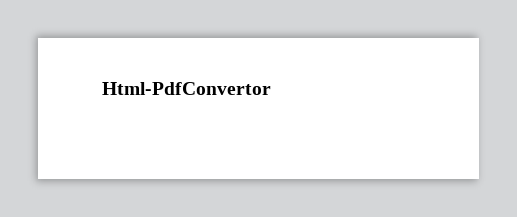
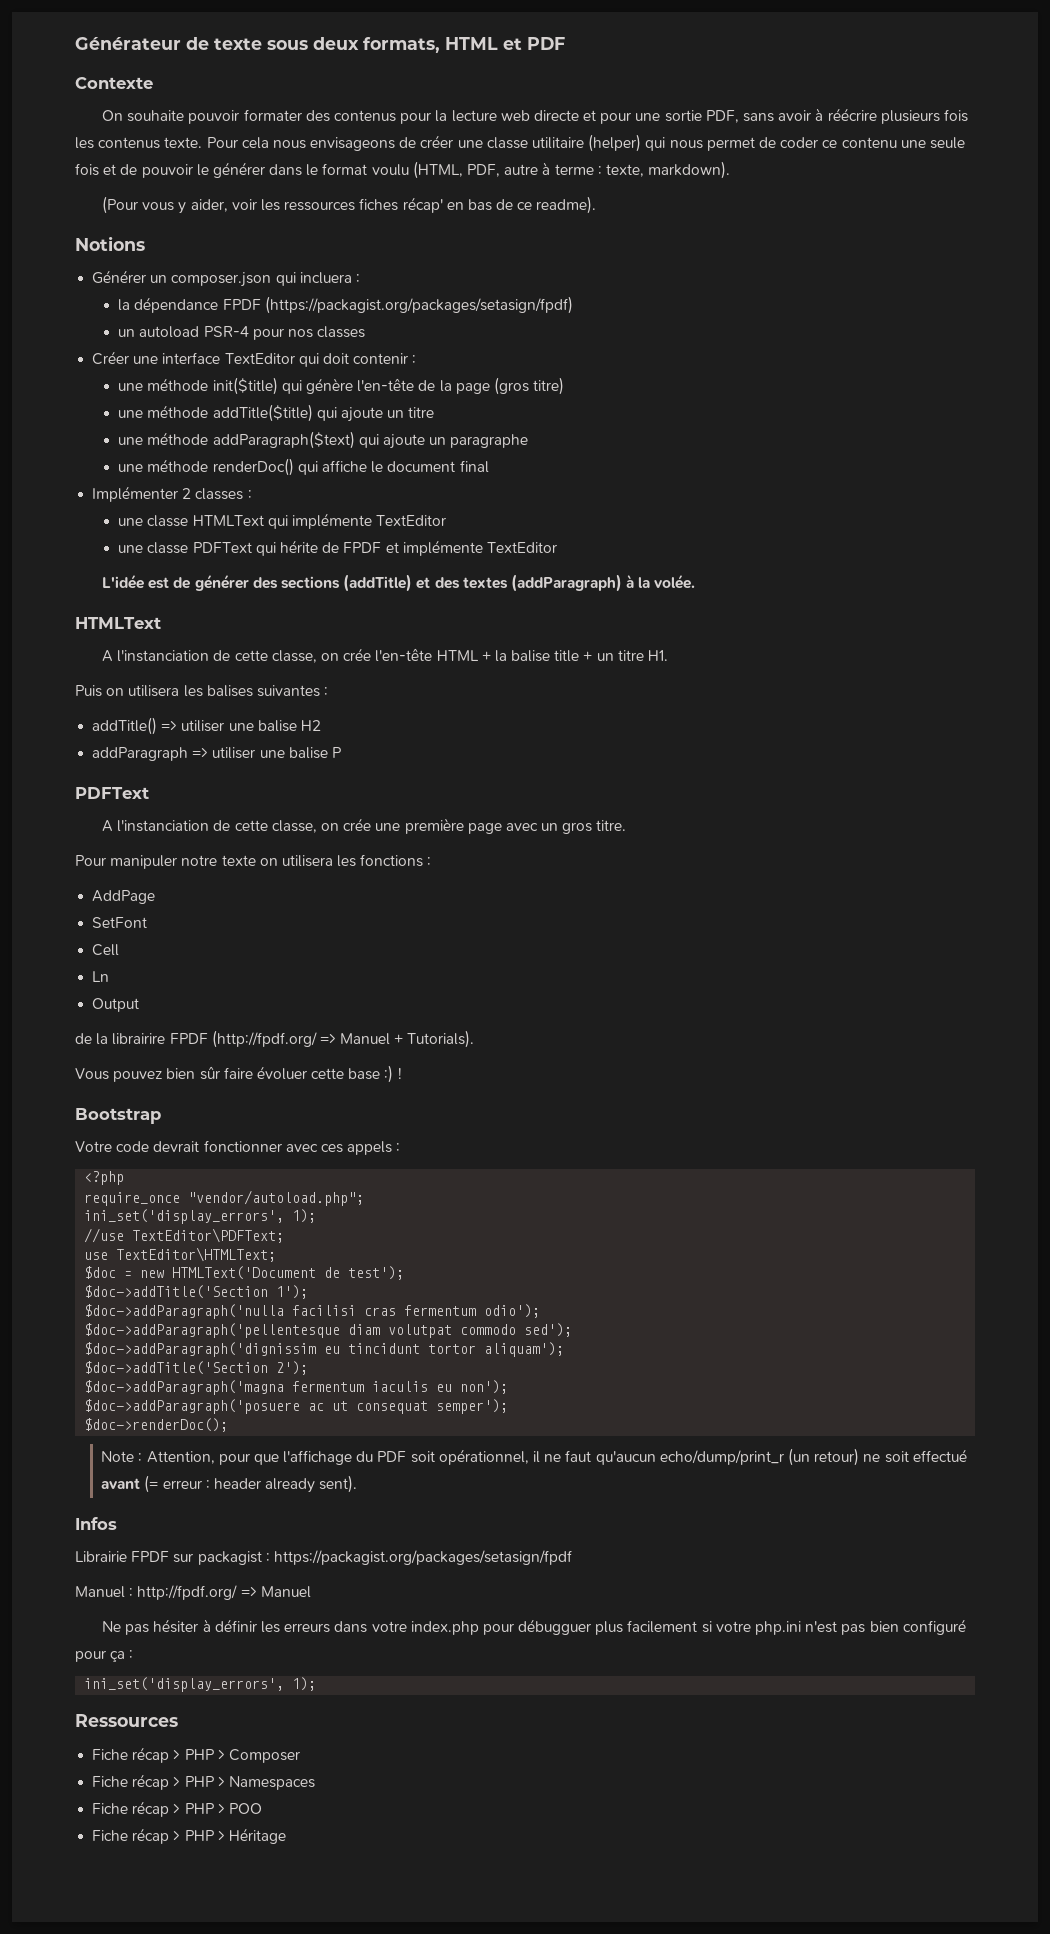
[102,82,271,95] Html-PdfConvertor -> [75,37,565,53] [75,77,153,89] [102,108,968,124] [75,134,965,152] [75,161,731,179] [102,196,597,214] [75,236,145,251] [92,270,360,287] [118,296,573,314] [118,326,366,340] [92,351,417,367] [118,377,565,395] [118,404,435,422] [118,431,529,449] [118,458,489,476] [92,486,252,502] [118,513,447,529] [118,540,557,556] [102,574,696,592] [75,617,161,629] [102,648,669,663] [75,685,329,697] [92,717,321,735] [92,747,341,761] [75,787,149,799] [102,818,627,834] [75,854,432,869] [92,890,156,904] [92,917,148,928] [92,944,120,956] [92,971,110,982] [92,998,140,1012] [75,1030,475,1048] [75,1065,402,1083] [75,1108,161,1124] [75,1140,401,1155] [84,1171,125,1185] [84,1190,365,1206] [84,1209,317,1224] [84,1228,285,1243] [84,1247,277,1262] [84,1266,405,1280] [84,1285,309,1299] [84,1304,541,1319] [84,1323,573,1338] [84,1342,565,1357] [84,1361,309,1375] [84,1380,509,1395] [84,1399,509,1414] [84,1418,229,1432] [101,1448,967,1466] [101,1475,358,1493] [75,1517,117,1530] [75,1550,572,1565] [75,1585,311,1600] [102,1619,966,1635] [75,1650,134,1662] [84,1677,317,1692] [75,1714,178,1727] [92,1747,300,1763] [92,1774,315,1790] [92,1801,262,1817] [92,1828,286,1844] Générateur de texte sous deux formats, HTML et PDF // Contexte // On souhaite pouvoir formater des contenus pour la lecture web directe et pour une sortie PDF, sans avoir à réécrire plusieurs fois les contenus texte. Pour cela nous envisageons de créer une classe utilitaire (helper) qui nous permet de coder ce contenu une seule fois et de pouvoir le générer dans le format voulu (HTML, PDF, autre à terme : texte, markdown). // (Pour vous y aider, voir les ressources fiches récap' en bas de ce readme). // Notions // Générer un composer.json qui incluera : // la dépendance FPDF (https://packagist.org/packages/setasign/fpdf) // un autoload PSR-4 pour nos classes // Créer une interface TextEditor qui doit contenir : // une méthode init($title) qui génère l'en-tête de la page (gros titre) // une méthode addTitle($title) qui ajoute un titre // une méthode addParagraph($text) qui ajoute un paragraphe // une méthode renderDoc() qui affiche le document final // Implémenter 2 classes : // une classe HTMLText qui implémente TextEditor // une classe PDFText qui hérite de FPDF et implémente TextEditor // L'idée est de générer des sections (addTitle) et des textes (addParagraph) à la volée. // HTMLText // A l'instanciation de cette classe, on crée l'en-tête HTML + la balise title + un titre H1. // Puis on utilisera les balises suivantes : // addTitle() => utiliser une balise H2 // addParagraph => utiliser une balise P // PDFText // A l'instanciation de cette classe, on crée une première page avec un gros titre. // Pour manipuler notre texte on utilisera les fonctions : // AddPage // SetFont // Cell // Ln // Output // de la librairire FPDF (http://fpdf.org/ => Manuel + Tutorials). // Vous pouvez bien sûr faire évoluer cette base :) ! // Bootstrap // Votre code devrait fonctionner avec ces appels : // <?php // require_once "vendor/autoload.php"; // ini_set('display_errors', 1); // //use TextEditor\PDFText; // use TextEditor\HTMLText; // $doc = new HTMLText('Document de test'); // $doc->addTitle('Section 1'); // $doc->addParagraph('nulla facilisi cras fermentum odio'); // $doc->addParagraph('pellentesque diam volutpat commodo sed'); // $doc->addParagraph('dignissim eu tincidunt tortor aliquam'); // $doc->addTitle('Section 2'); // $doc->addParagraph('magna fermentum iaculis eu non'); // $doc->addParagraph('posuere ac ut consequat semper'); // $doc->renderDoc(); // Note : Attention, pour que l'affichage du PDF soit opérationnel, il ne faut qu'aucun echo/dump/print_r (un retour) ne soit effectué avant (= erreur : header already sent). // Infos // Librairie FPDF sur packagist : https://packagist.org/packages/setasign/fpdf // Manuel : http://fpdf.org/ => Manuel // Ne pas hésiter à définir les erreurs dans votre index.php pour débugguer plus facilement si votre php.ini n'est pas bien configuré pour ça : // ini_set('display_errors', 1); // Ressources // Fiche récap > PHP > Composer // Fiche récap > PHP > Namespaces // Fiche récap > PHP > POO // Fiche récap > PHP > Héritage

